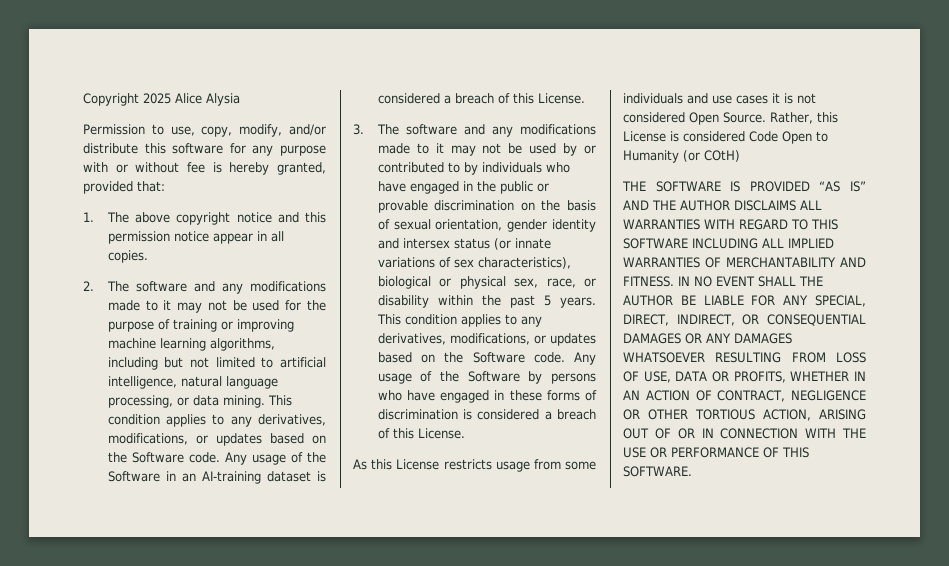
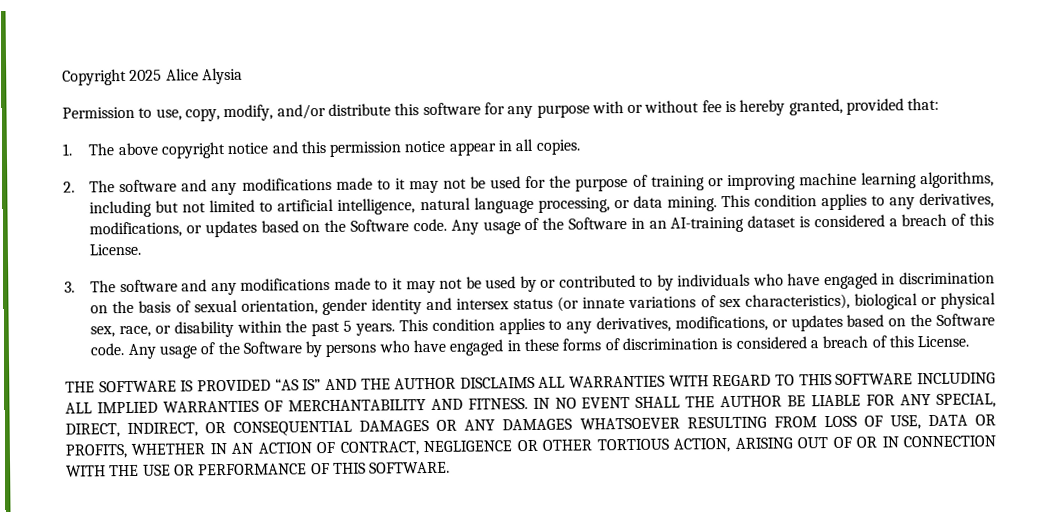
[476,181,549,194] [377,200,428,213] the public or provable -> (896, 279) none
[353,459,596,472] [623,93,816,104] [623,112,838,125] [623,131,828,144] [623,150,740,163] // As this License restricts usage from some individuals and use cases it is not considered Open Source. Rather, this License is considered Code Open to Humanity (or COtH) -> (970, 341) none

